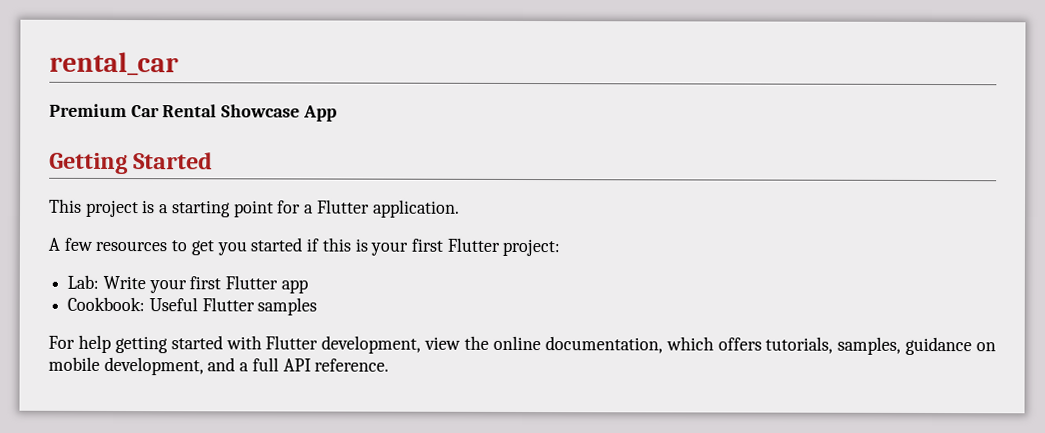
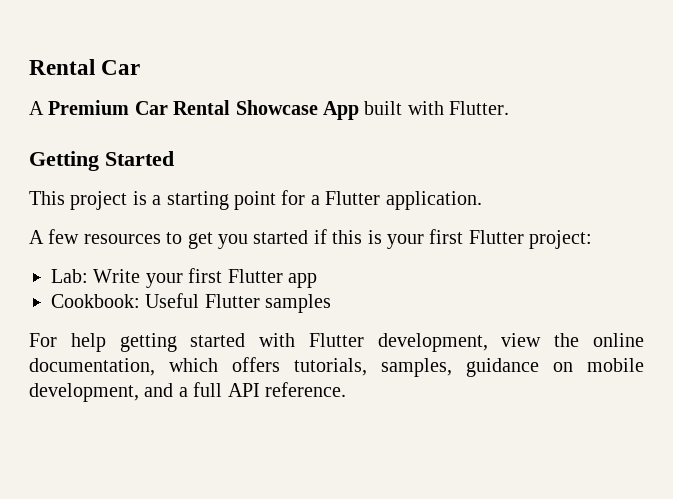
[49,51,179,76] rental_car // -> [29,59,141,75] [29,101,44,115] Rental Car // A
(337, 113) none -> [364,101,510,115] built with Flutter.

